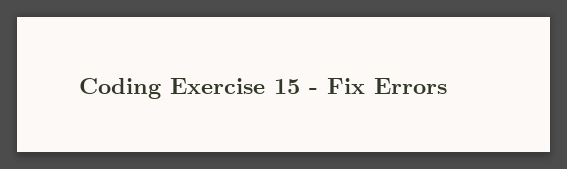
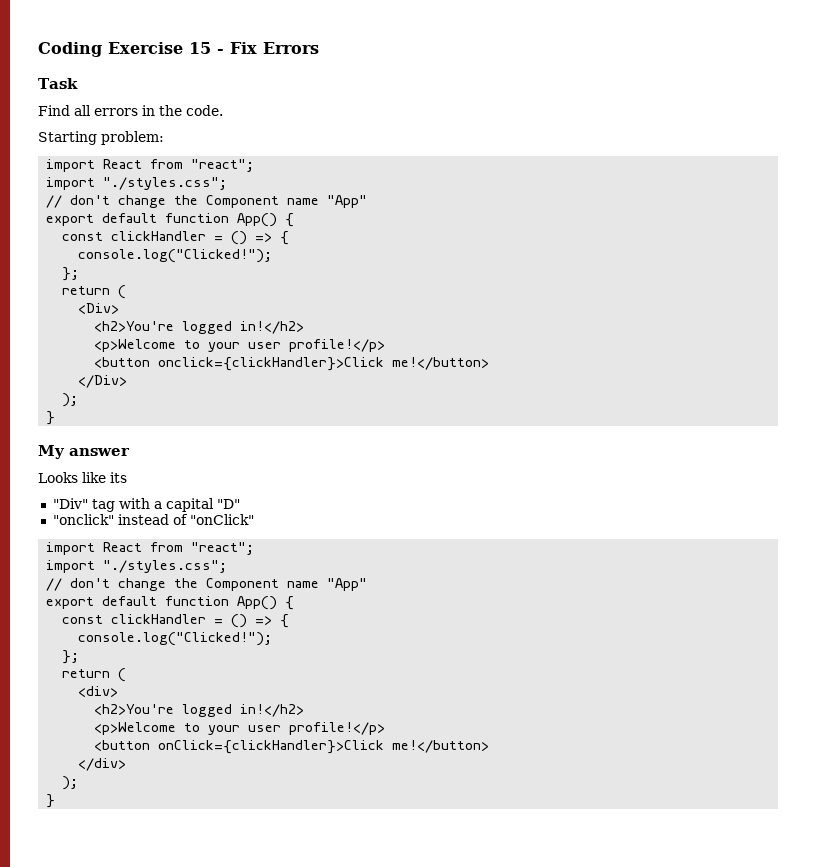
(447, 86) none -> [38,78,78,89] [38,105,223,116] [38,131,164,145] [46,159,255,172] [46,177,228,190] [46,195,368,208] [46,213,295,227] [62,231,290,245] [78,249,273,263] [62,267,80,281] [62,285,127,299] [78,303,120,314] [94,321,305,334] [94,339,386,352] [94,357,490,371] [78,375,128,388] [62,393,79,407] [46,411,56,425] [38,445,130,459] [38,472,127,483] [52,498,240,512] [52,514,254,525] [46,542,255,555] [46,560,228,573] [46,578,368,591] [46,596,295,610] [62,614,290,628] [78,632,273,646] [62,650,80,664] [62,668,127,682] [78,686,119,697] [94,704,305,717] [94,722,386,735] [94,740,490,754] [78,758,127,771] [62,776,79,790] [46,794,56,808] // Task // Find all errors in the code. // Starting problem: // import React from "react"; // import "./styles.css"; // // don't change the Component name "App" // export default function App() { // const clickHandler = () => { // console.log("Clicked!"); // }; // return ( // <Div> // <h2>You're logged in!</h2> // <p>Welcome to your user profile!</p> // <button onclick={clickHandler}>Click me!</button> // </Div> // ); // } // My answer // Looks like its // "Div" tag with a capital "D" // "onclick" instead of "onClick" // import React from "react"; // import "./styles.css"; // // don't change the Component name "App" // export default function App() { // const clickHandler = () => { // console.log("Clicked!"); // }; // return ( // <div> // <h2>You're logged in!</h2> // <p>Welcome to your user profile!</p> // <button onClick={clickHandler}>Click me!</button> // </div> // ); // }

